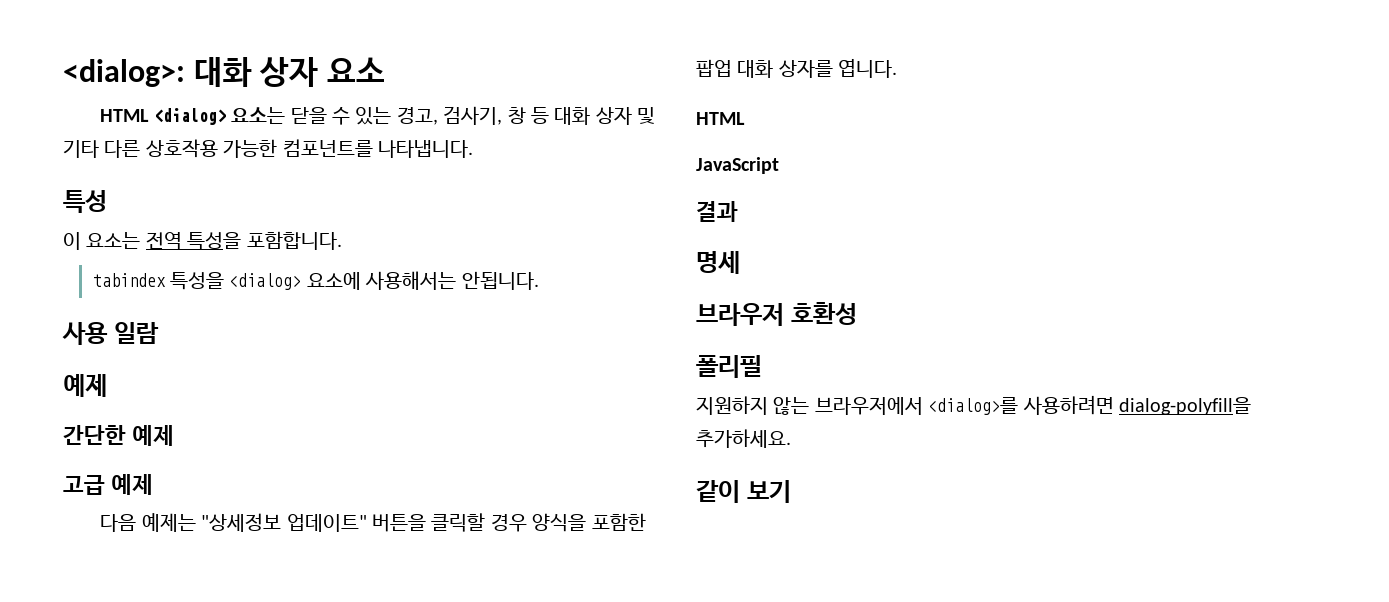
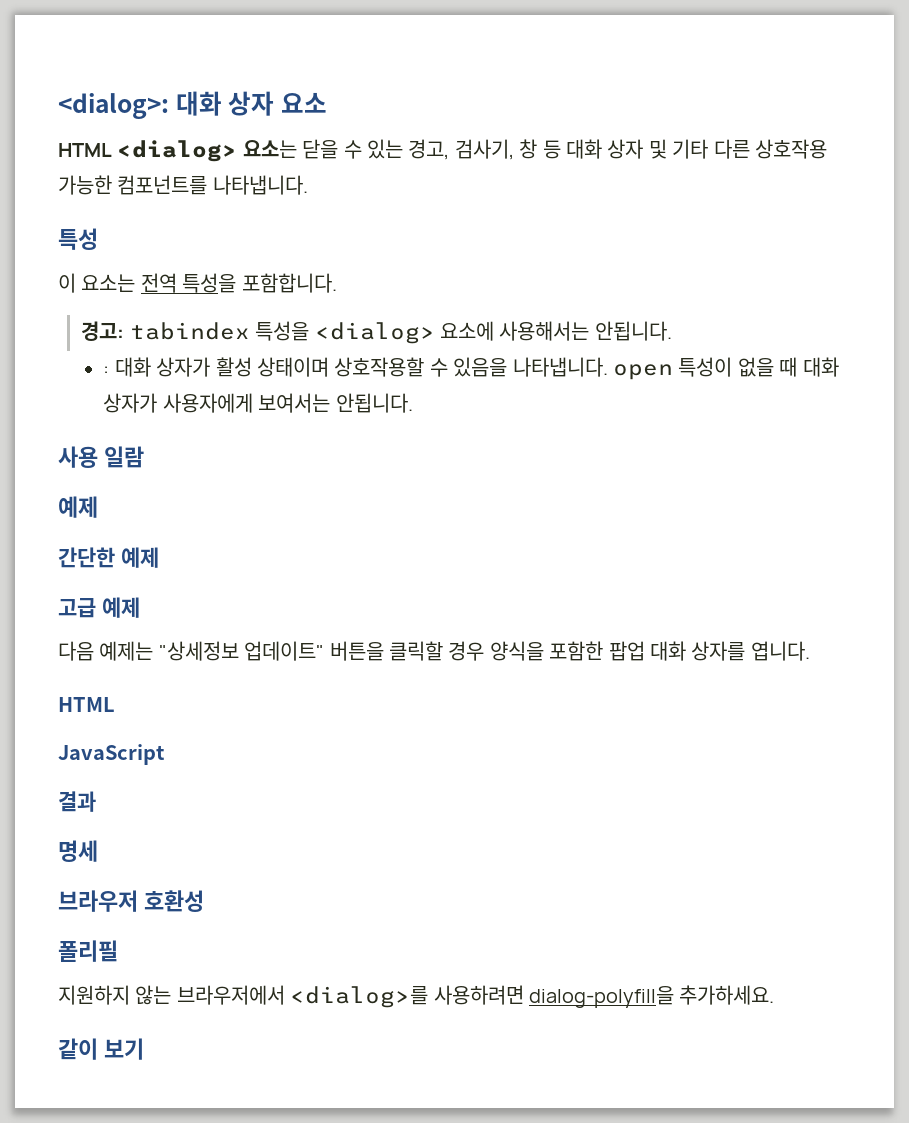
(342, 240) none -> [81,321,125,341] 경고:
(539, 280) none -> [103,357,839,380] [103,393,413,413] // : 대화 상자가 활성 상태이며 상호작용할 수 있음을 나타냅니다. open 특성이 없을 때 대화 상자가 사용자에게 보여서는 안됩니다.

